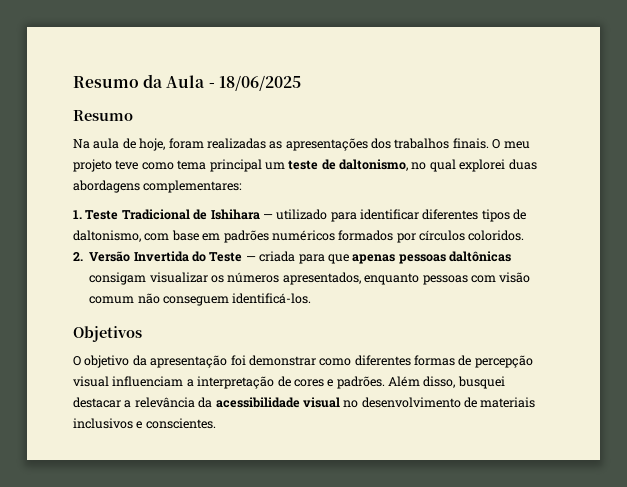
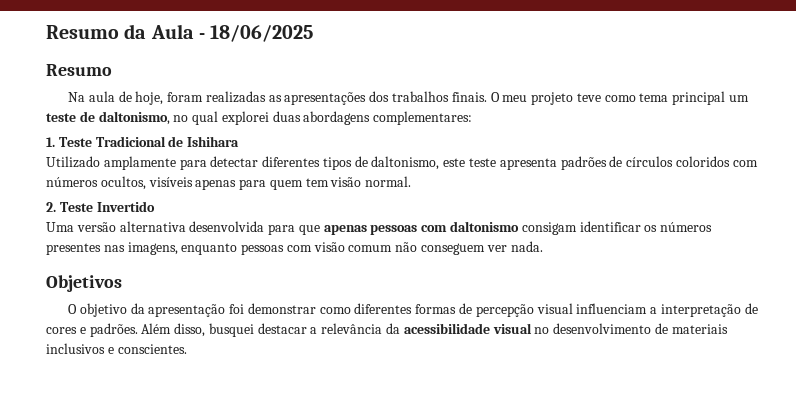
[262,209,527,222] [73,230,525,243] [73,251,511,264] [89,272,361,285] — utilizado para identificar diferentes tipos de daltonismo, com base em padrões numéricos formados por círculos coloridos. // 2. Versão Invertida do Teste — criada para que apenas pessoas daltônicas consigam visualizar os números apresentados, -> [46,156,758,170] [46,176,412,190] [46,201,155,212] [46,221,713,235] [46,242,178,255] // Utilizado amplamente para detectar diferentes tipos de daltonismo, este teste apresenta padrões de círculos coloridos com números ocultos, visíveis apenas para quem tem visão normal. // 2. Teste Invertido // Uma versão alternativa desenvolvida para que apenas pessoas com daltonismo consigam identificar os números presentes nas imagens,
[232,293,312,304] identificá-los. -> [486,241,543,252] ver nada.

